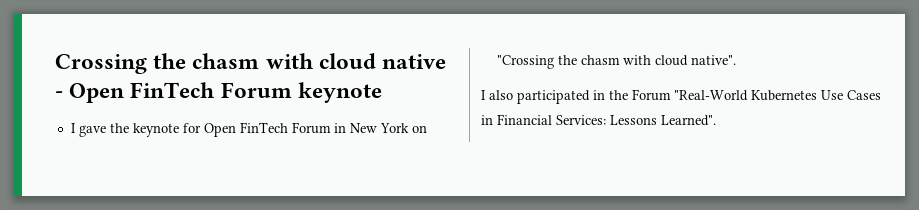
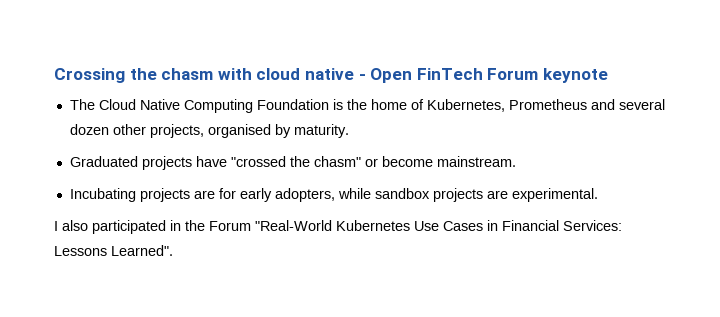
[70,122,427,137] [496,55,736,69] I gave the keynote for Open FinTech Forum in New York on "Crossing the chasm with cloud native". -> [69,99,665,113] [69,124,349,138] [69,156,516,170] [69,188,598,202] The Cloud Native Computing Foundation is the home of Kubernetes, Prometheus and several dozen other projects, organised by maturity. // Graduated projects have "crossed the chasm" or become mainstream. // Incubating projects are for early adopters, while sandbox projects are experimental.

